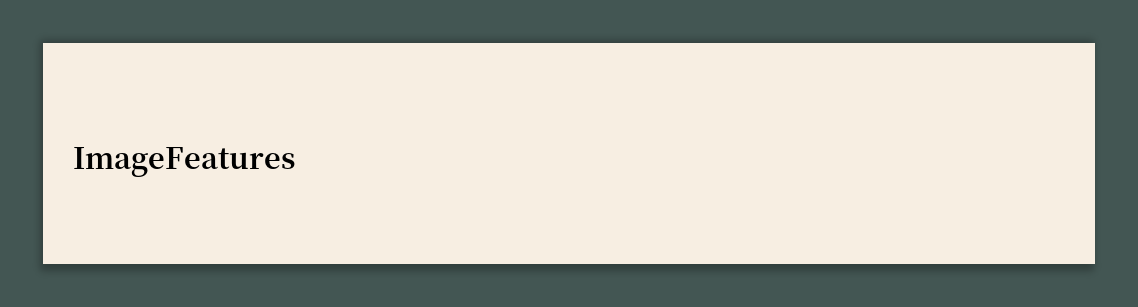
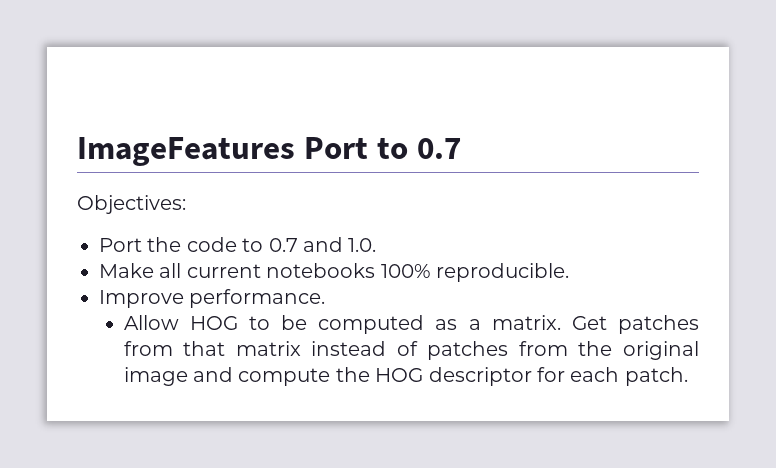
(295, 162) none -> [303,137,461,159] [77,195,186,214] [99,237,377,252] [99,263,569,282] [99,289,326,308] [123,315,699,334] [123,341,699,360] [123,367,688,386] Port to 0.7 // Objectives: // Port the code to 0.7 and 1.0. // Make all current notebooks 100% reproducible. // Improve performance. // Allow HOG to be computed as a matrix. Get patches from that matrix instead of patches from the original image and compute the HOG descriptor for each patch.

